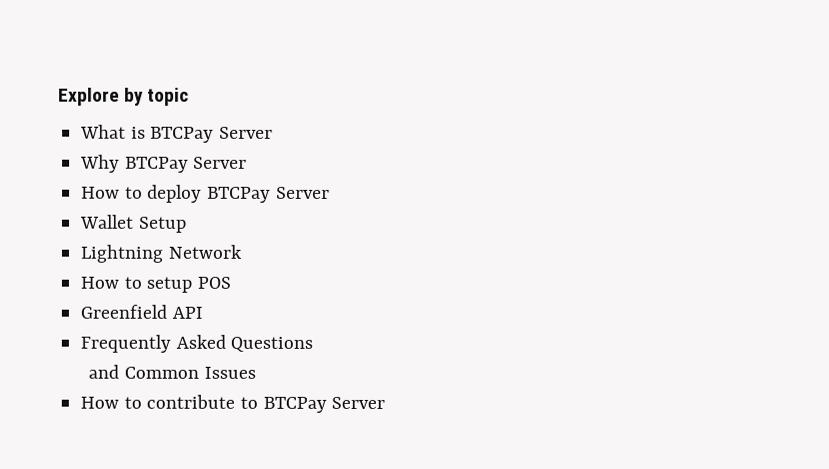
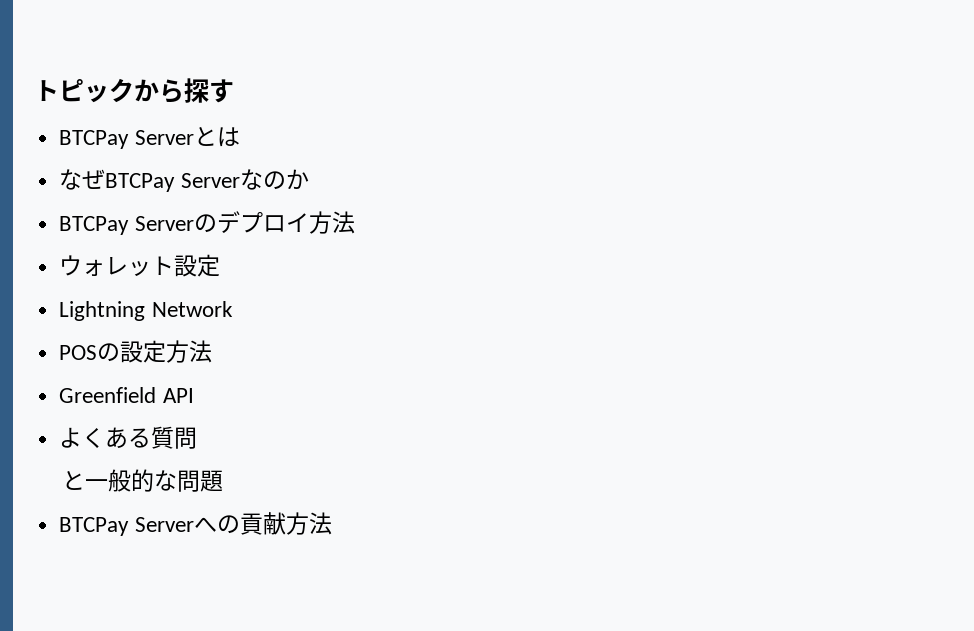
[58,87,190,106] [80,124,274,143] [80,154,248,173] [81,184,330,203] [80,214,187,233] Explore by topic // What is BTCPay Server // Why BTCPay Server // How to deploy BTCPay Server // Wallet Setup -> [34,78,234,103] [59,126,240,149] [59,169,309,192] [59,211,355,235] [59,254,221,277] トピックから探す // BTCPay Serverとは // なぜBTCPay Serverなのか // BTCPay Serverのデプロイ方法 // ウォレット設定
[80,276,193,293] How to setup -> (233, 309) none
(232, 282) none -> [97,340,213,363] の設定方法
[80,334,314,353] [88,364,256,379] [80,394,386,413] Frequently Asked Questions // and Common Issues // How to contribute to BTCPay Server -> [59,426,198,449] [62,469,224,492] [59,512,332,536] よくある質問 // と一般的な問題 // BTCPay Serverへの貢献方法

